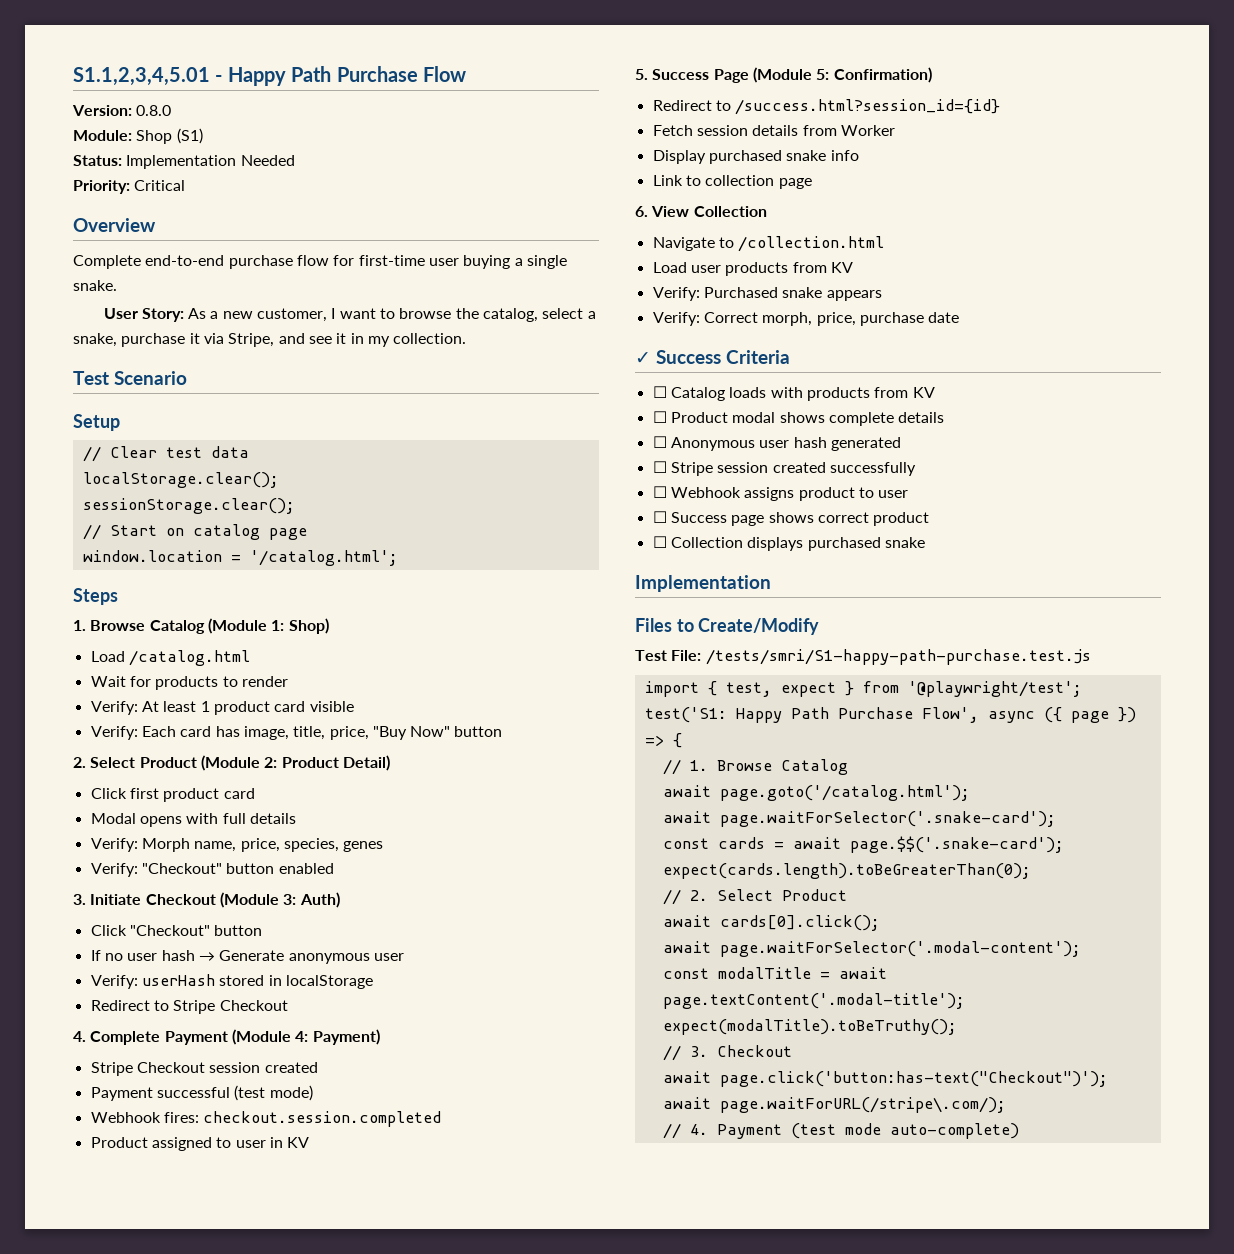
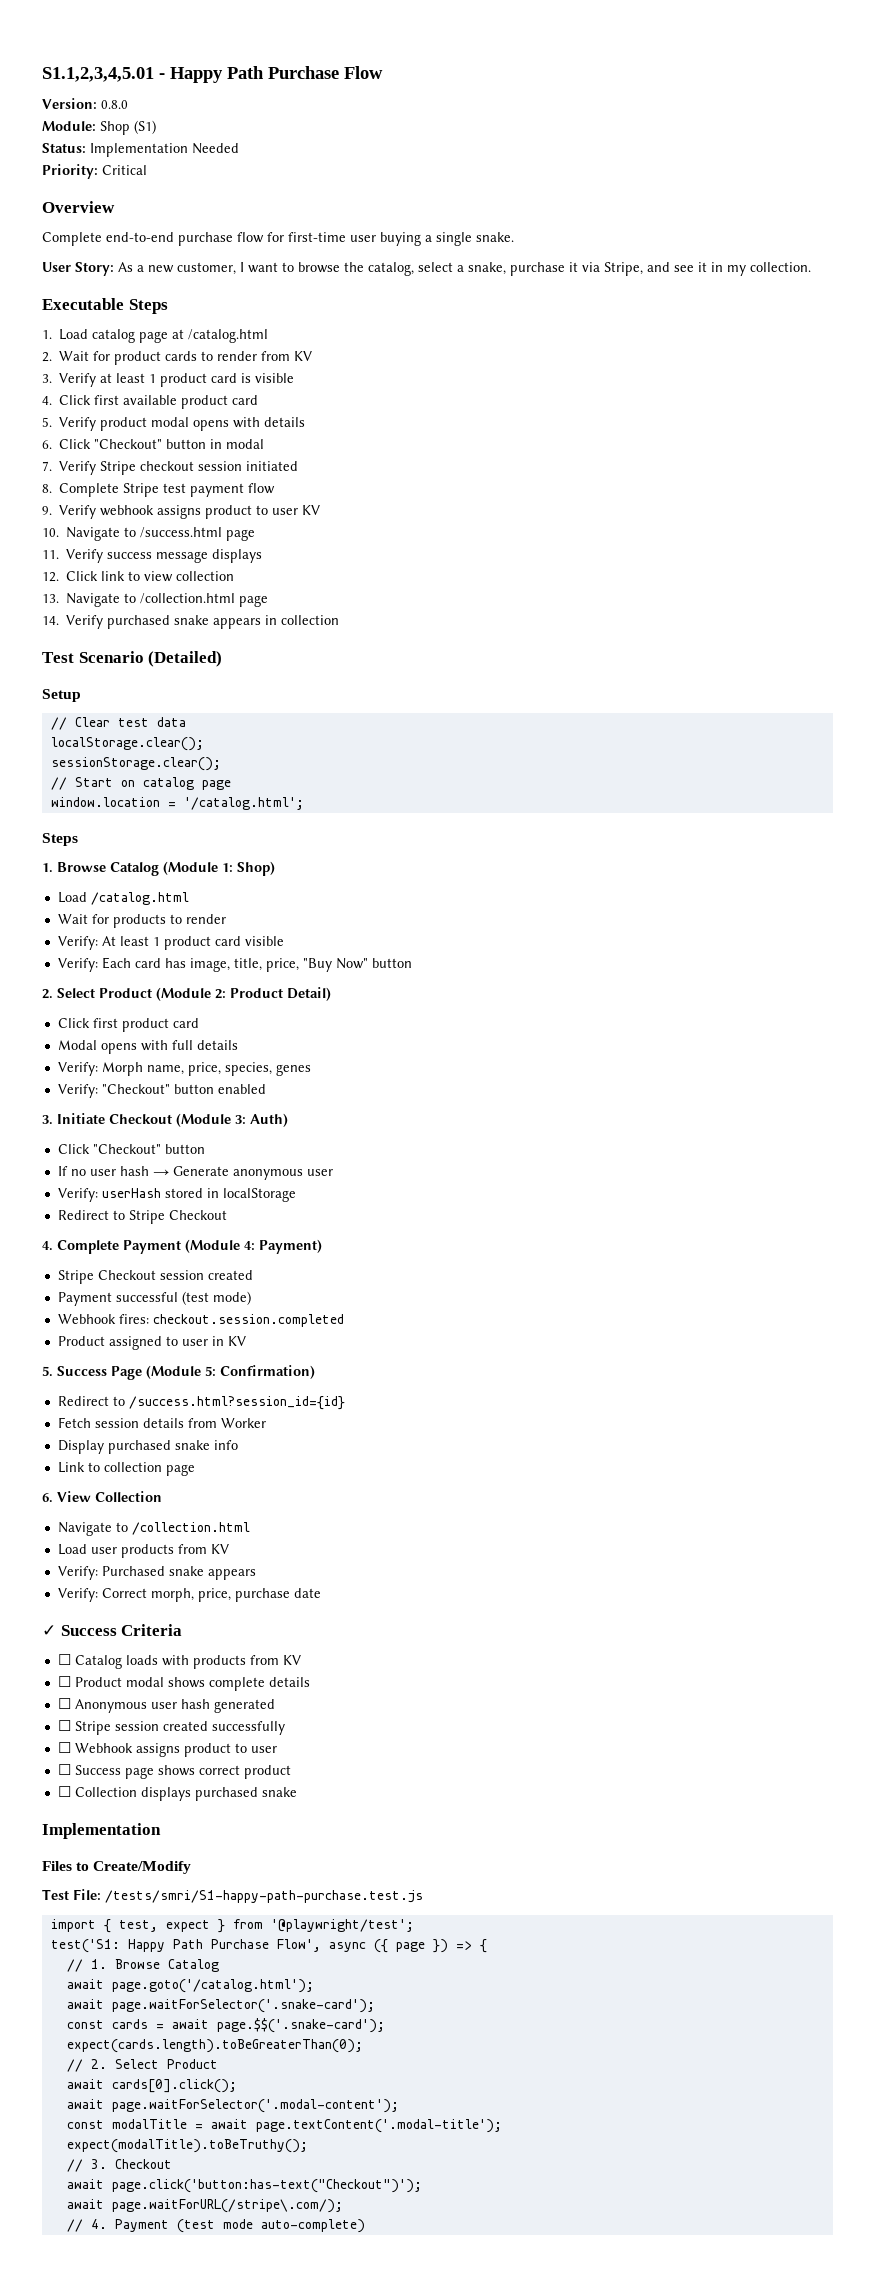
(467, 338) none -> [42,298,168,314] [42,329,269,343] [42,351,313,365] [42,373,295,387] [42,395,259,409] [42,417,306,431] [42,439,265,449] [42,461,299,475] [42,483,276,497] [42,505,321,519] [42,527,256,541] [42,549,263,563] [42,571,235,582] [42,593,269,607] [42,615,340,629] // Executable Steps // 1. Load catalog page at /catalog.html // 2. Wait for product cards to render from KV // 3. Verify at least 1 product card is visible // 4. Click first available product card // 5. Verify product modal opens with details // 6. Click "Checkout" button in modal // 7. Verify Stripe checkout session initiated // 8. Complete Stripe test payment flow // 9. Verify webhook assigns product to user KV // 10. Navigate to /success.html page // 11. Verify success message displays // 12. Click link to view collection // 13. Navigate to /collection.html page // 14. Verify purchased snake appears in collection
(187, 378) none -> [148,651,223,667] (Detailed)

